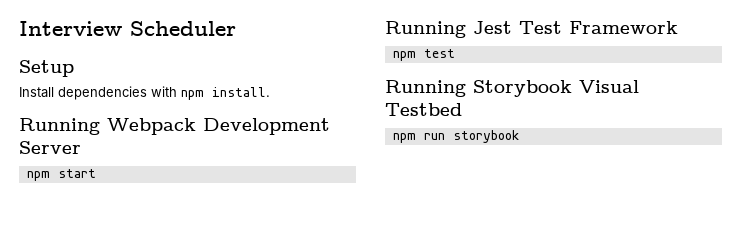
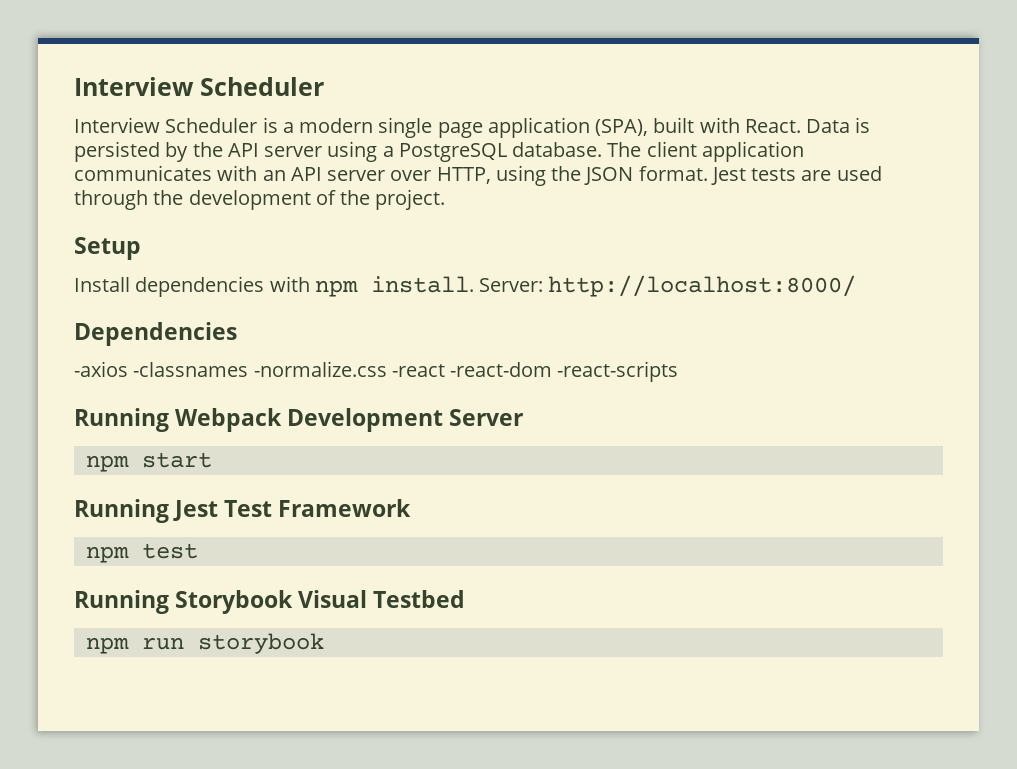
[19,21,236,36] Interview Scheduler -> [74,77,324,96] [74,117,871,138] [74,141,804,162] [74,165,882,186] [74,189,446,210] Interview Scheduler // Interview Scheduler is a modern single page application (SPA), built with React. Data is persisted by the API server using a PostgreSQL database. The client application communicates with an API server over HTTP, using the JSON format. Jest tests are used through the development of the project.
(270, 92) none -> [479,275,857,297] [74,322,237,346] [74,361,679,382] Server: http://localhost:8000/ // Dependencies // -axios -classnames -normalize.css -react -react-dom -react-scripts

